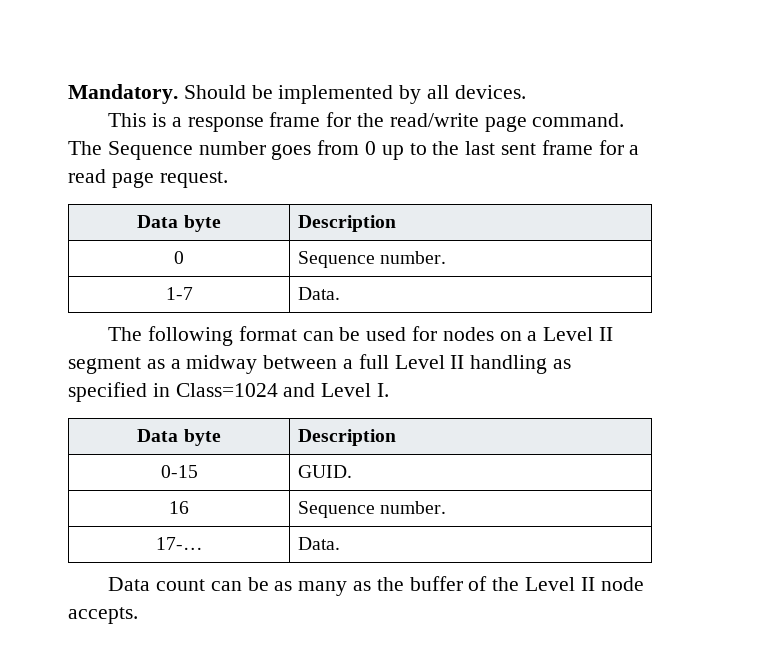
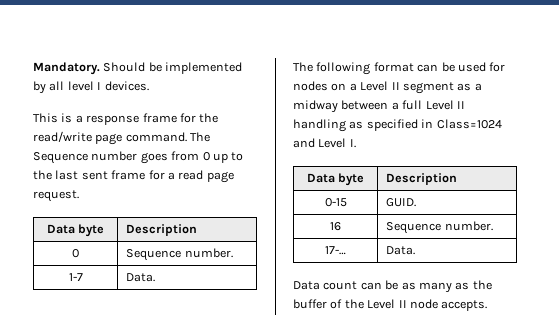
(450, 92) none -> [67,81,102,91] level I

